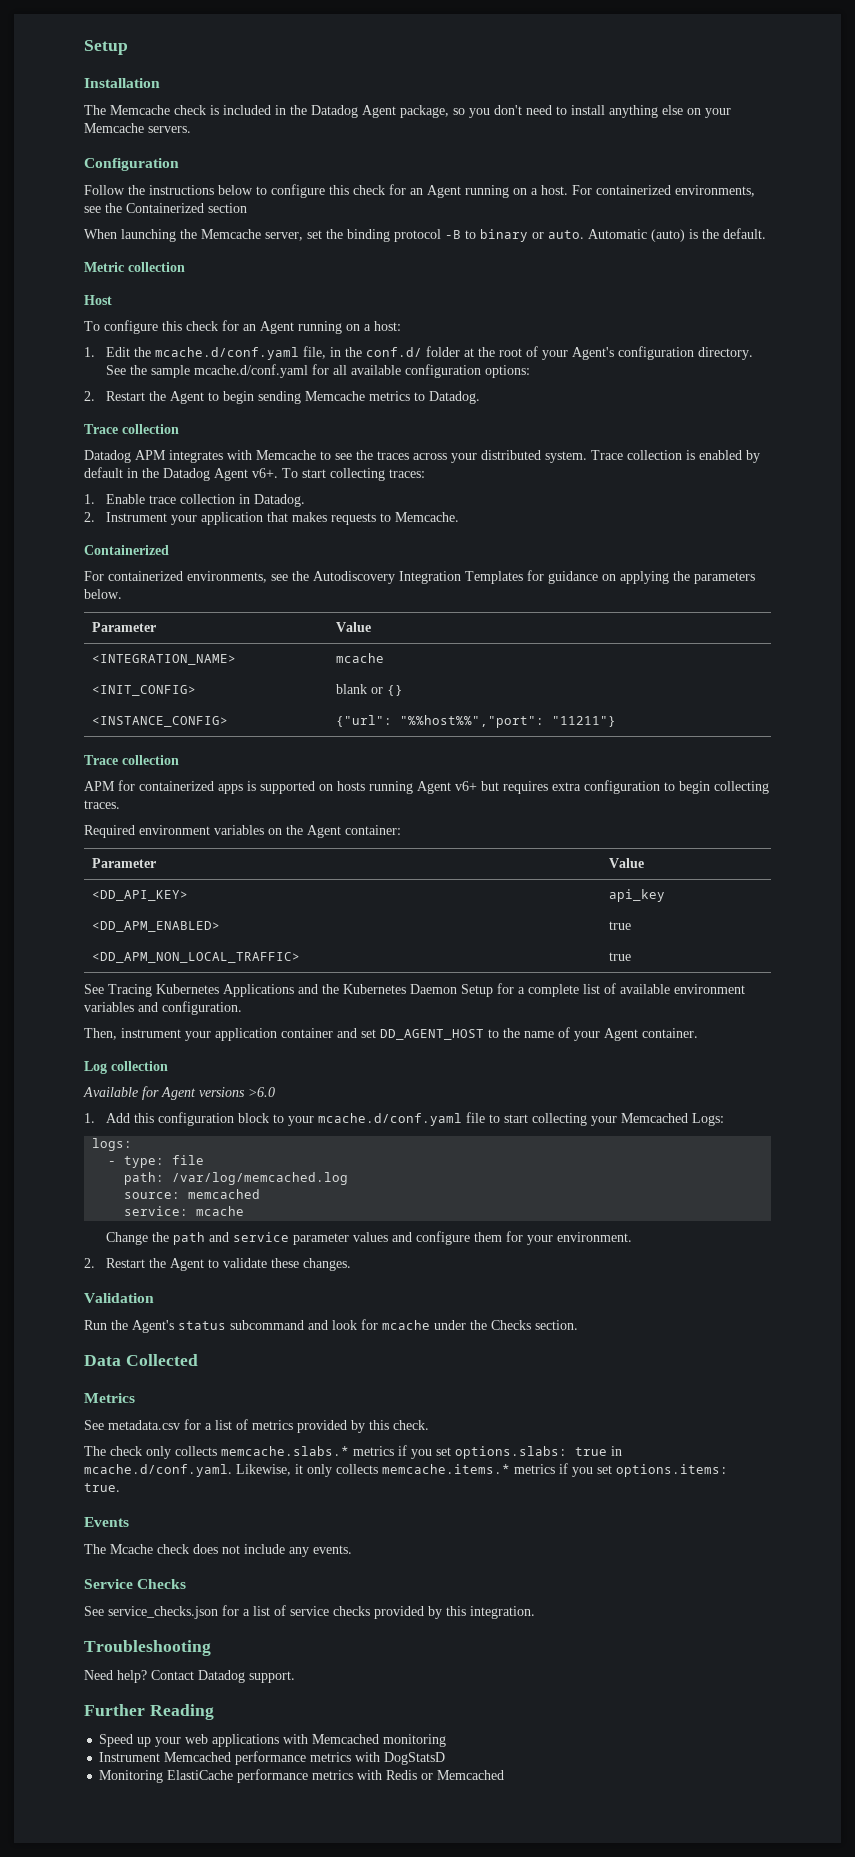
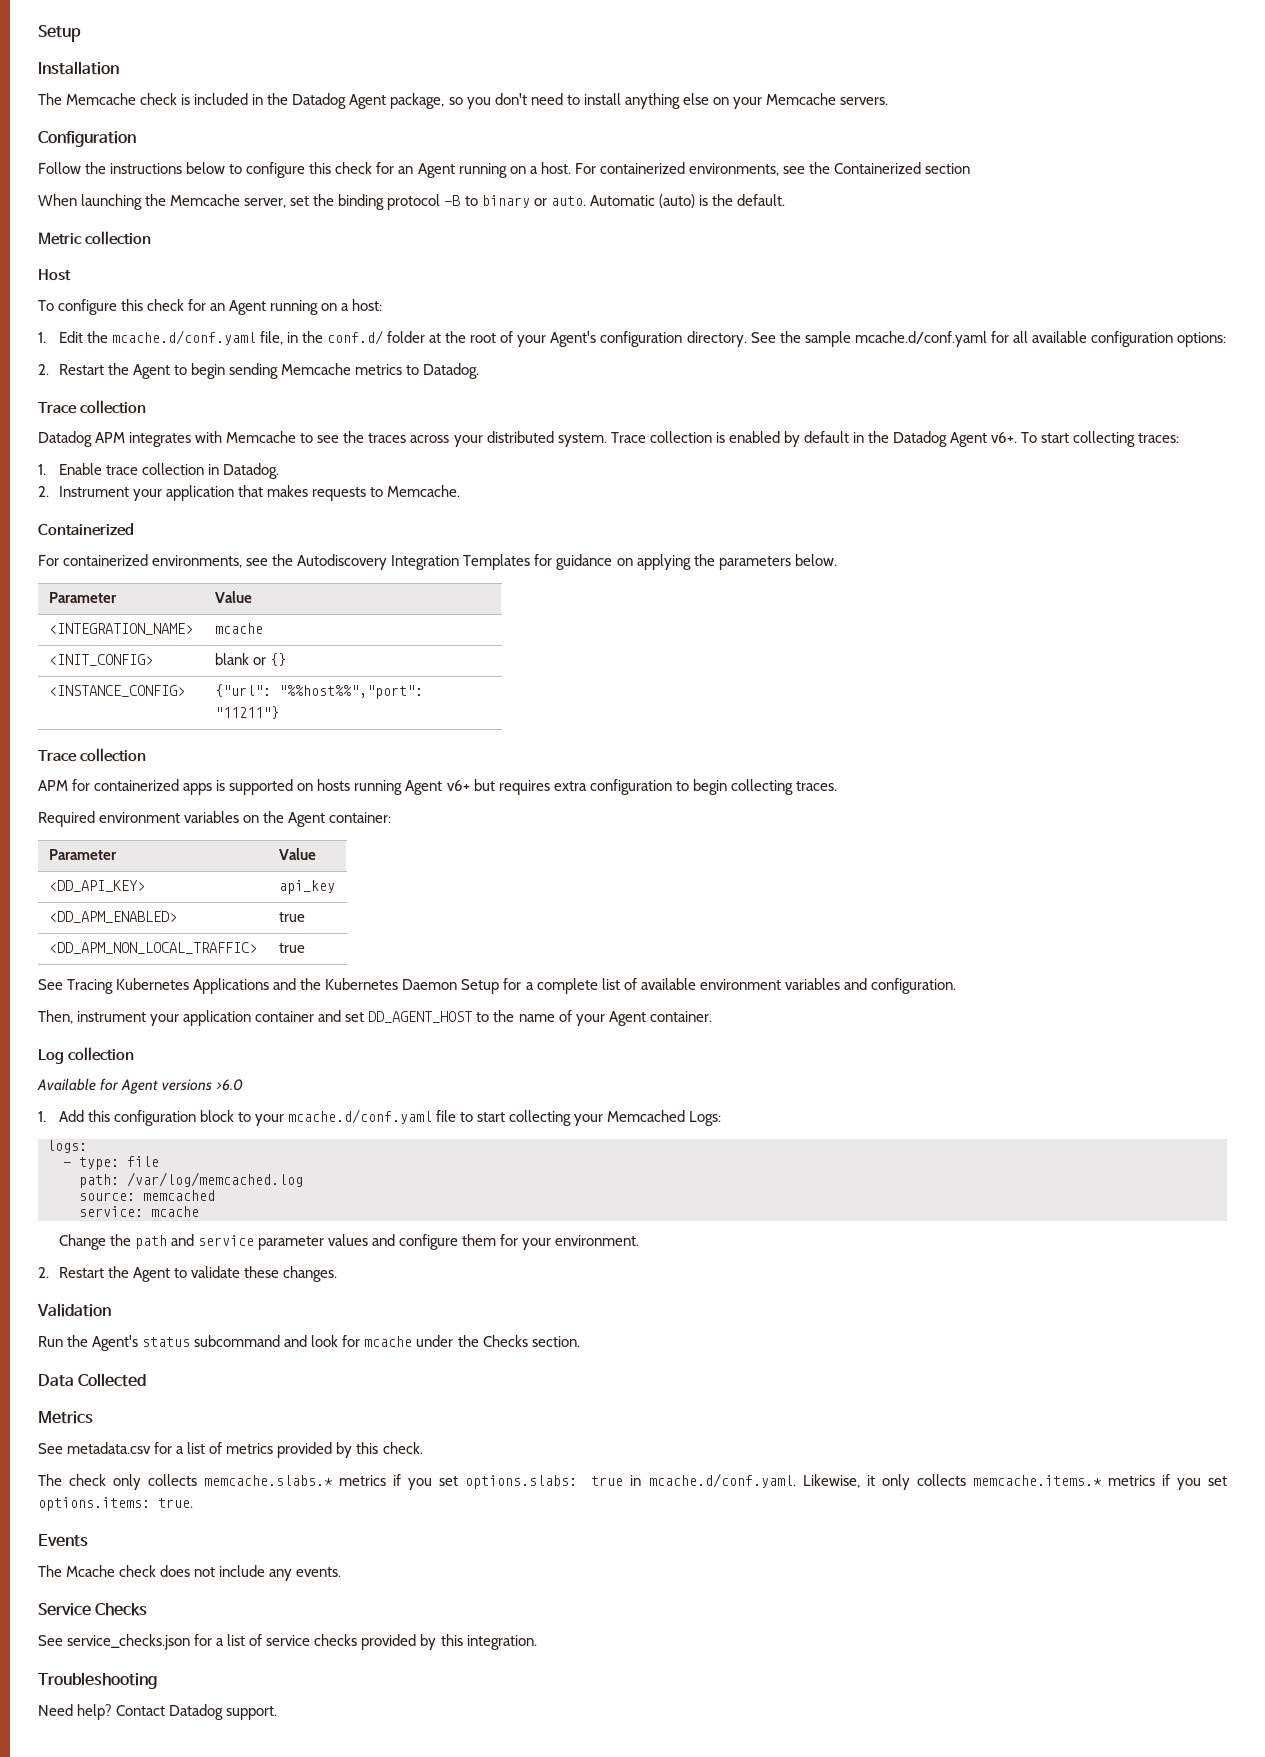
[84,1704,214,1720] [99,1734,447,1747] [99,1751,446,1765] [99,1769,505,1783] // Further Reading // Speed up your web applications with Memcached monitoring // Instrument Memcached performance metrics with DogStatsD // Monitoring ElastiCache performance metrics with Redis or Memcached -> (278, 1713) none

